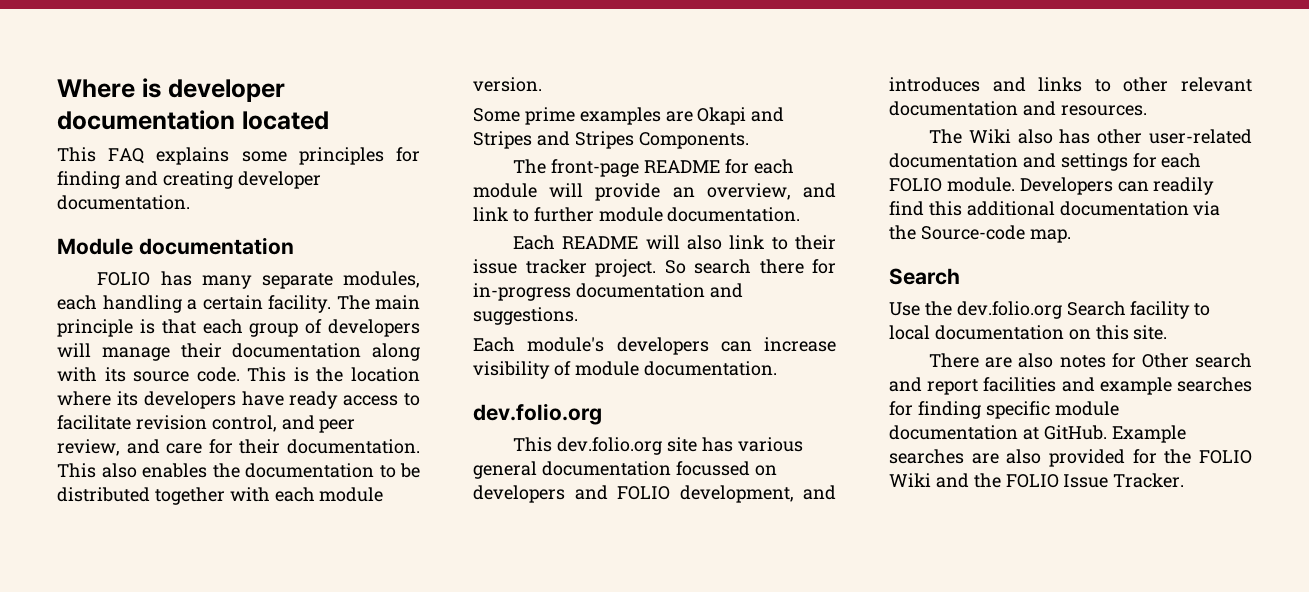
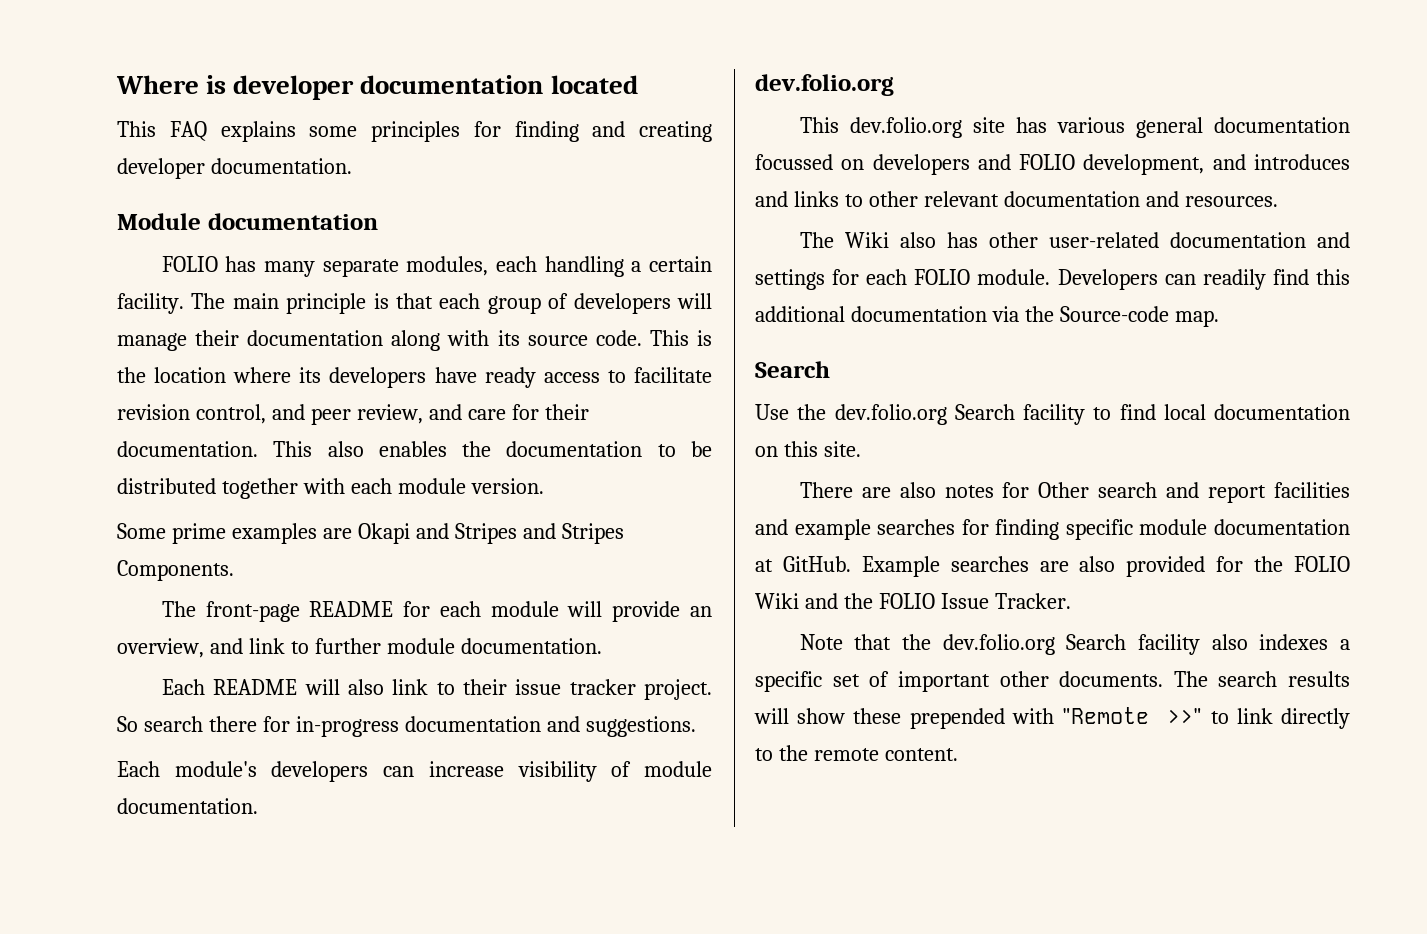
(1211, 309) none -> [1119,404,1156,420] find
(1185, 480) none -> [799,634,1350,655] [755,671,1350,692] [754,707,1350,729] [755,745,958,761] // Note that the dev.folio.org Search facility also indexes a specific set of important other documents. The search results will show these prepended with "Remote >>" to link directly to the remote content.

